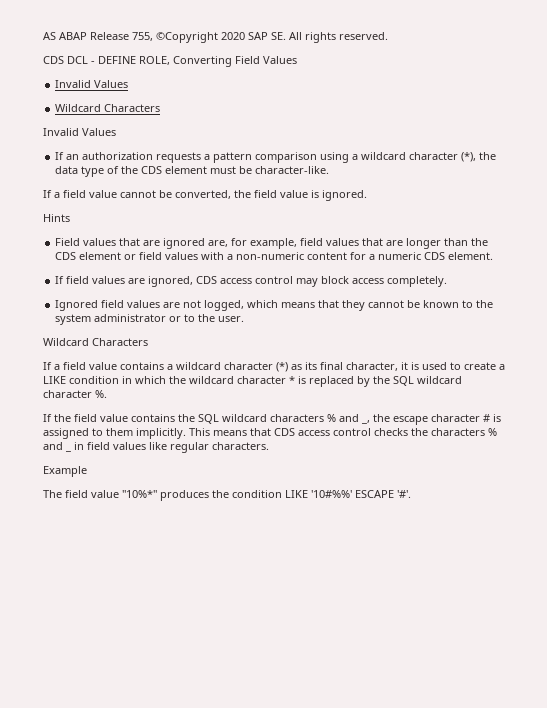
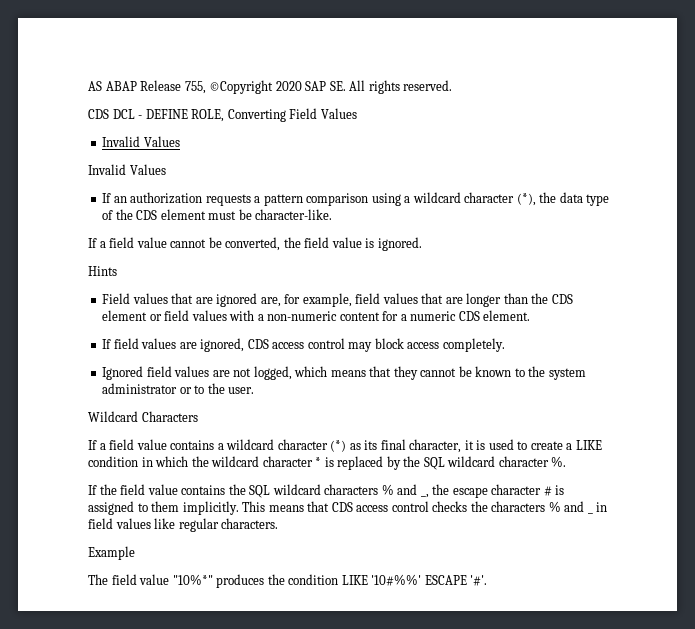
[55,104,161,112] // Wildcard Characters -> (180, 141) none

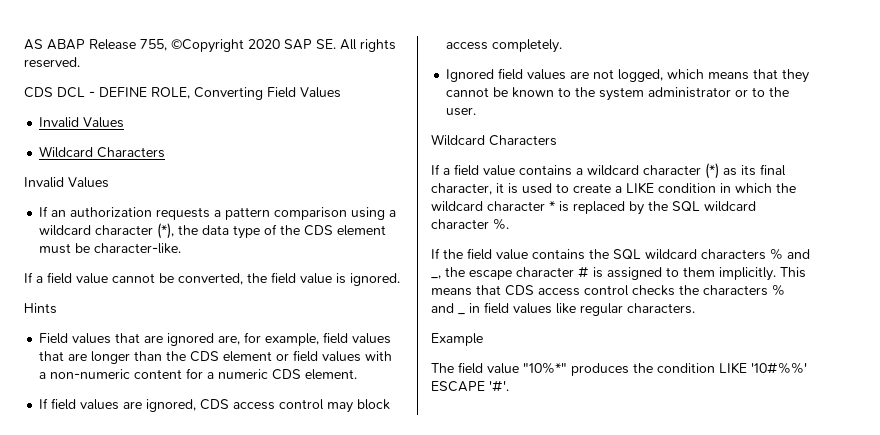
(180, 141) none -> [39,146,166,158] // Wildcard Characters

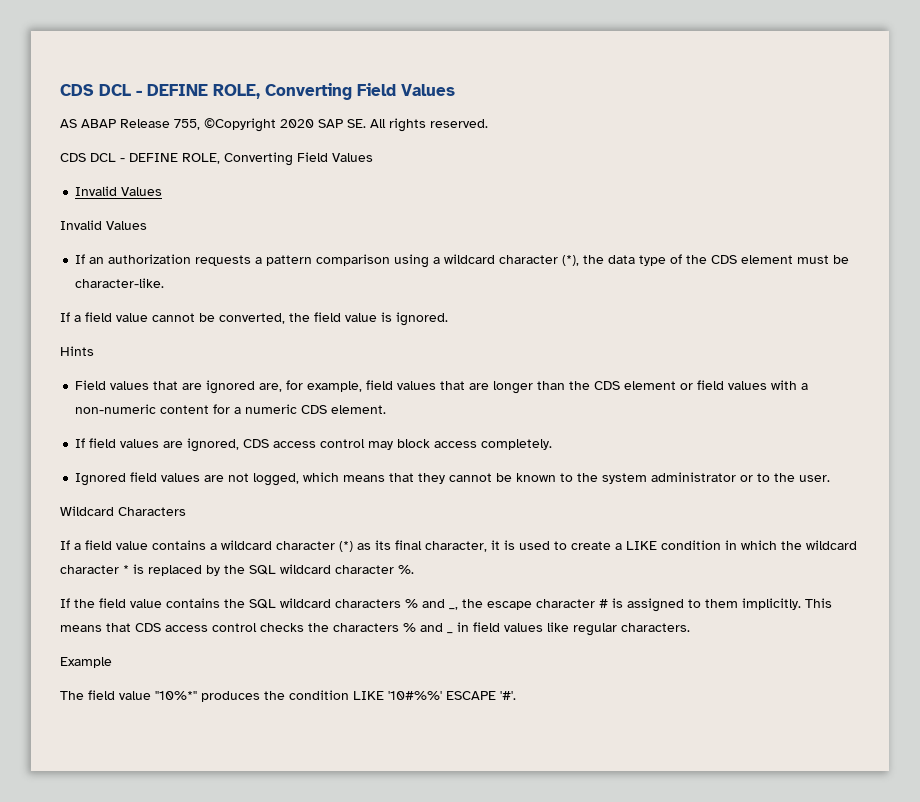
(24, 44) none -> [60,83,455,100] CDS DCL - DEFINE ROLE, Converting Field Values //
[39,146,166,158] // Wildcard Characters -> (163, 191) none

